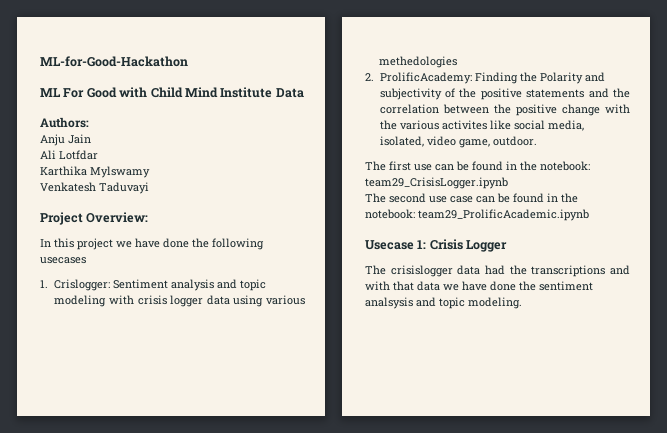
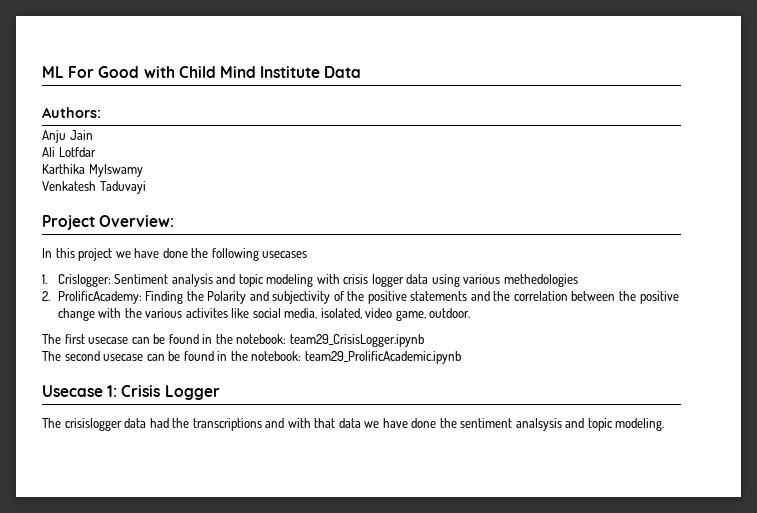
[40,56,188,67] ML-for-Good-Hackathon // -> (42, 72) none
[414,164,432,171] use -> [88,337,129,344] usecase
[429,196,473,203] use case -> [103,354,144,361] usecase

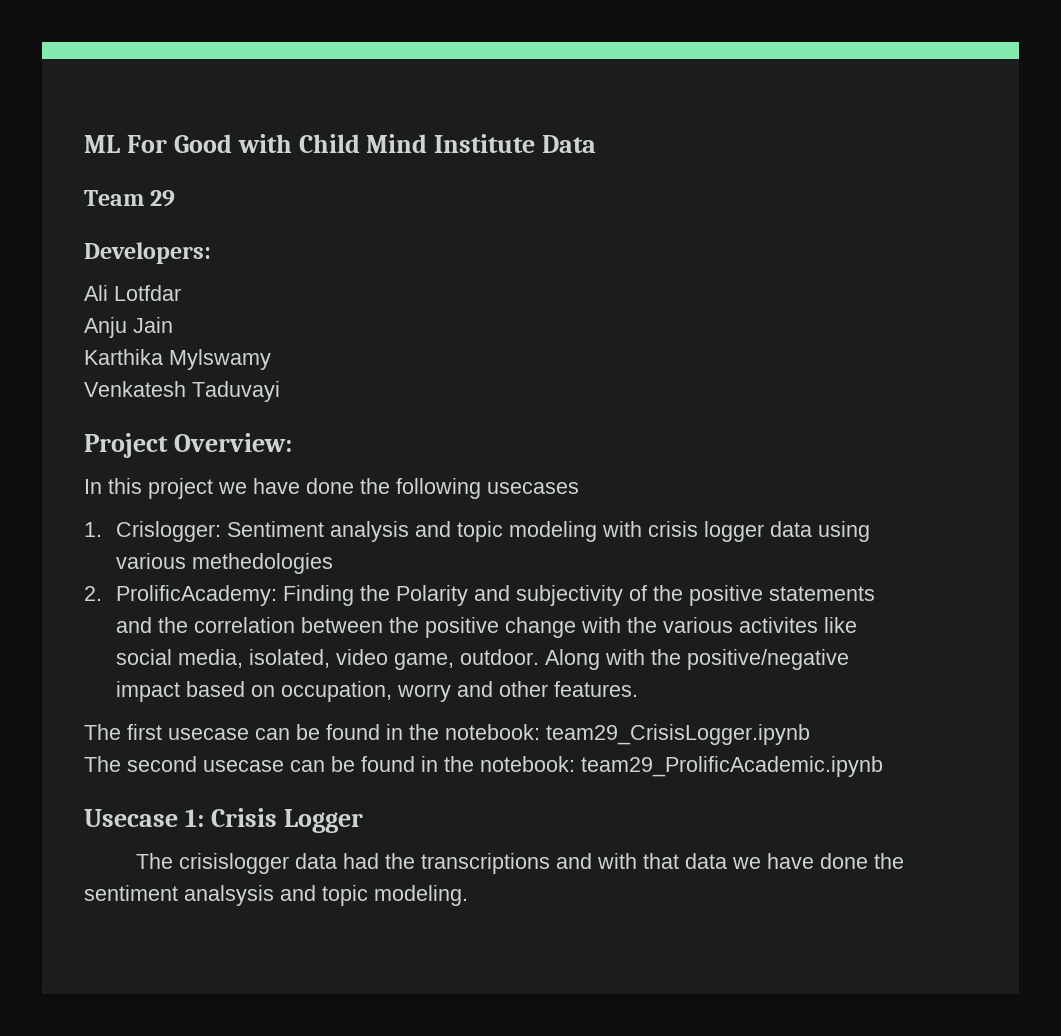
[42,107,101,118] Authors: -> [84,190,176,207] [84,242,211,264] [84,285,181,301] Team 29 // Developers: // Ali Lotfdar
[42,147,96,157] // Ali Lotfdar -> (173, 325) none
(471, 313) none -> [545,649,850,670] [116,681,639,702] Along with the positive/negative impact based on occupation, worry and other features.

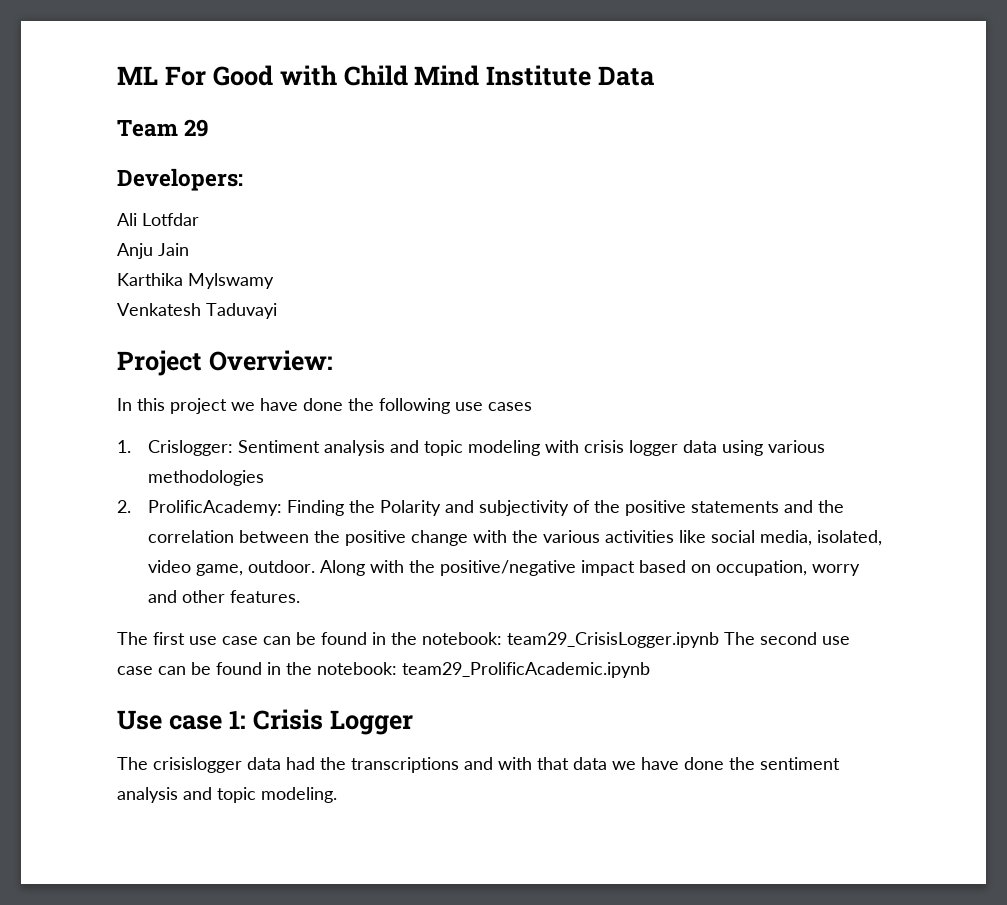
[487,482,579,494] usecases -> [455,402,532,411] use cases
[192,553,334,574] methedologies -> [147,470,264,486] methodologies
[739,617,819,633] activites -> [604,530,674,543] activities
[168,728,249,740] usecase -> [189,636,258,645] use case
(810, 734) // -> (719, 640) none
[203,760,284,772] usecase -> [822,636,850,645] [117,666,153,675] use case
[84,809,178,827] Usecase -> [117,710,222,730] Use case
[184,885,274,906] analsysis -> [117,787,178,803] analysis

